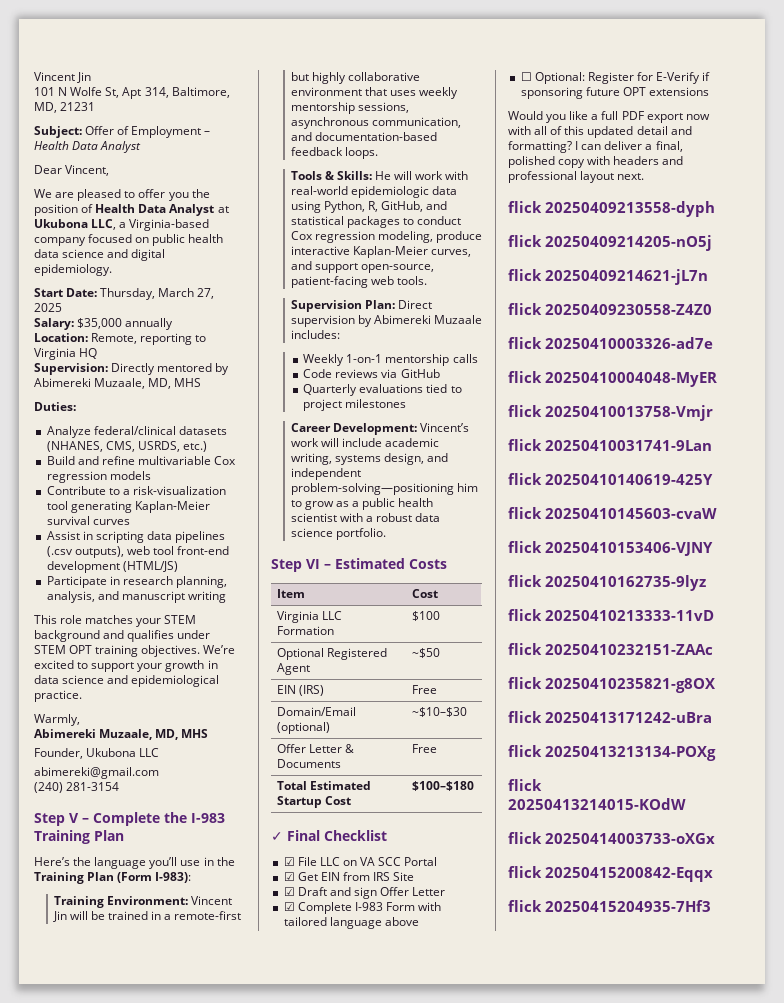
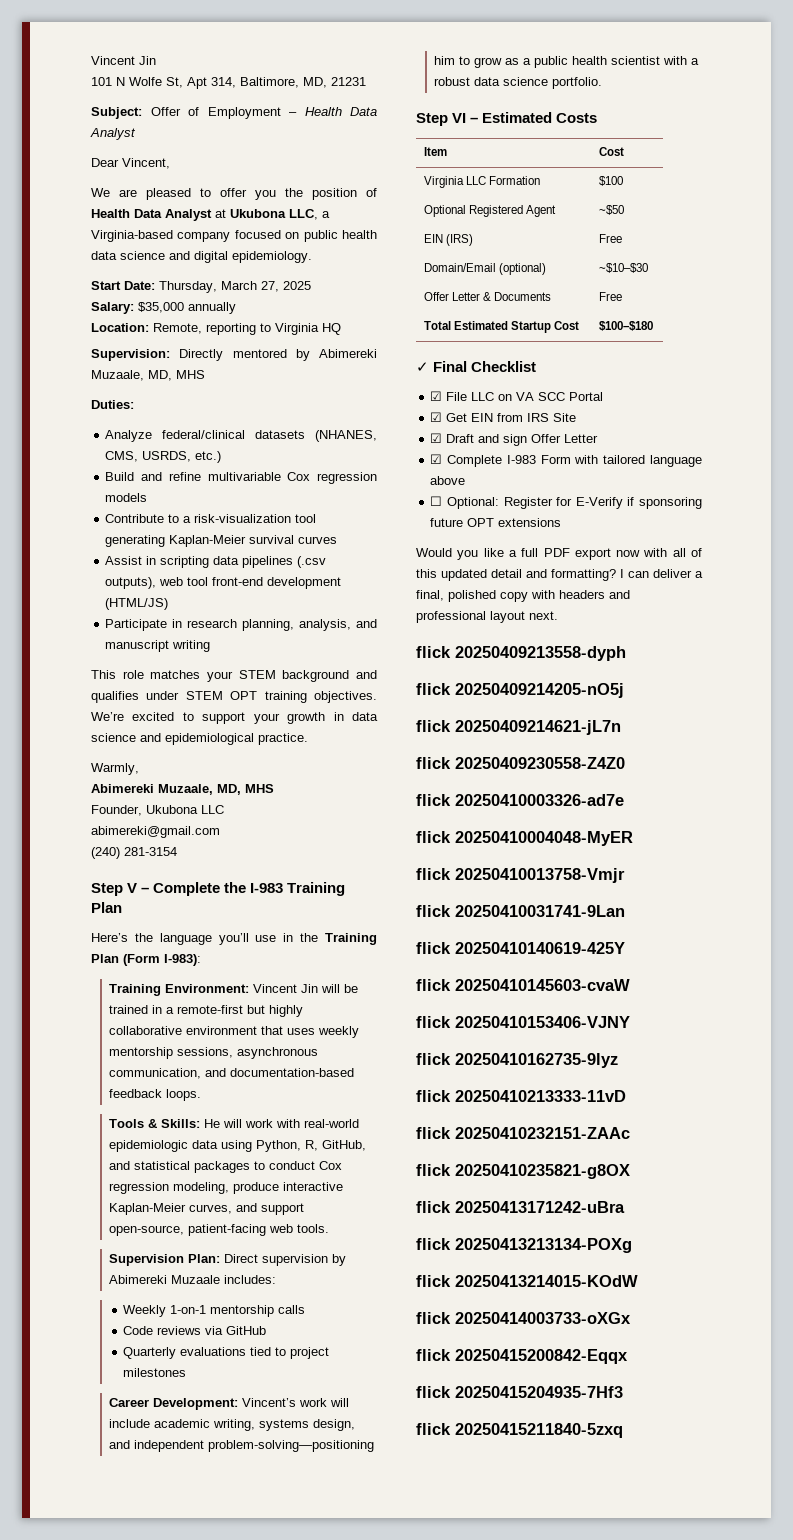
(711, 906) none -> [416,1423,623,1438] // flick 20250415211840-5zxq

